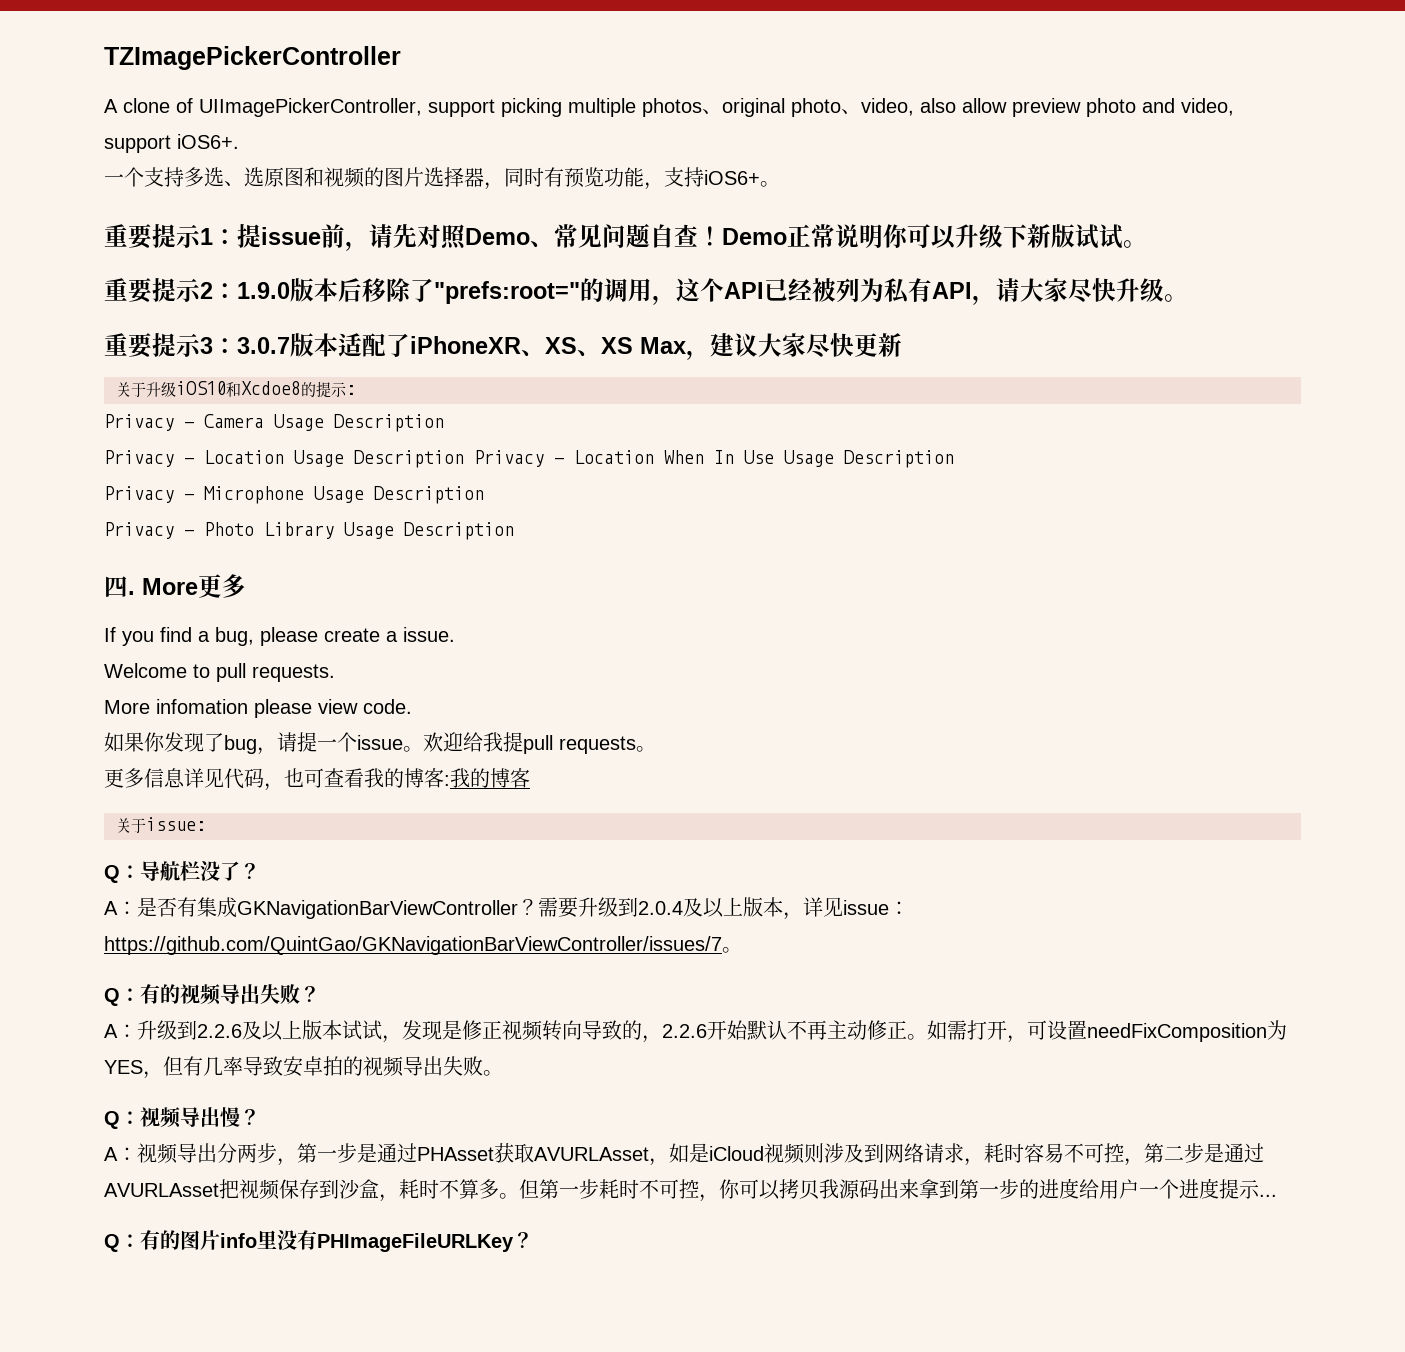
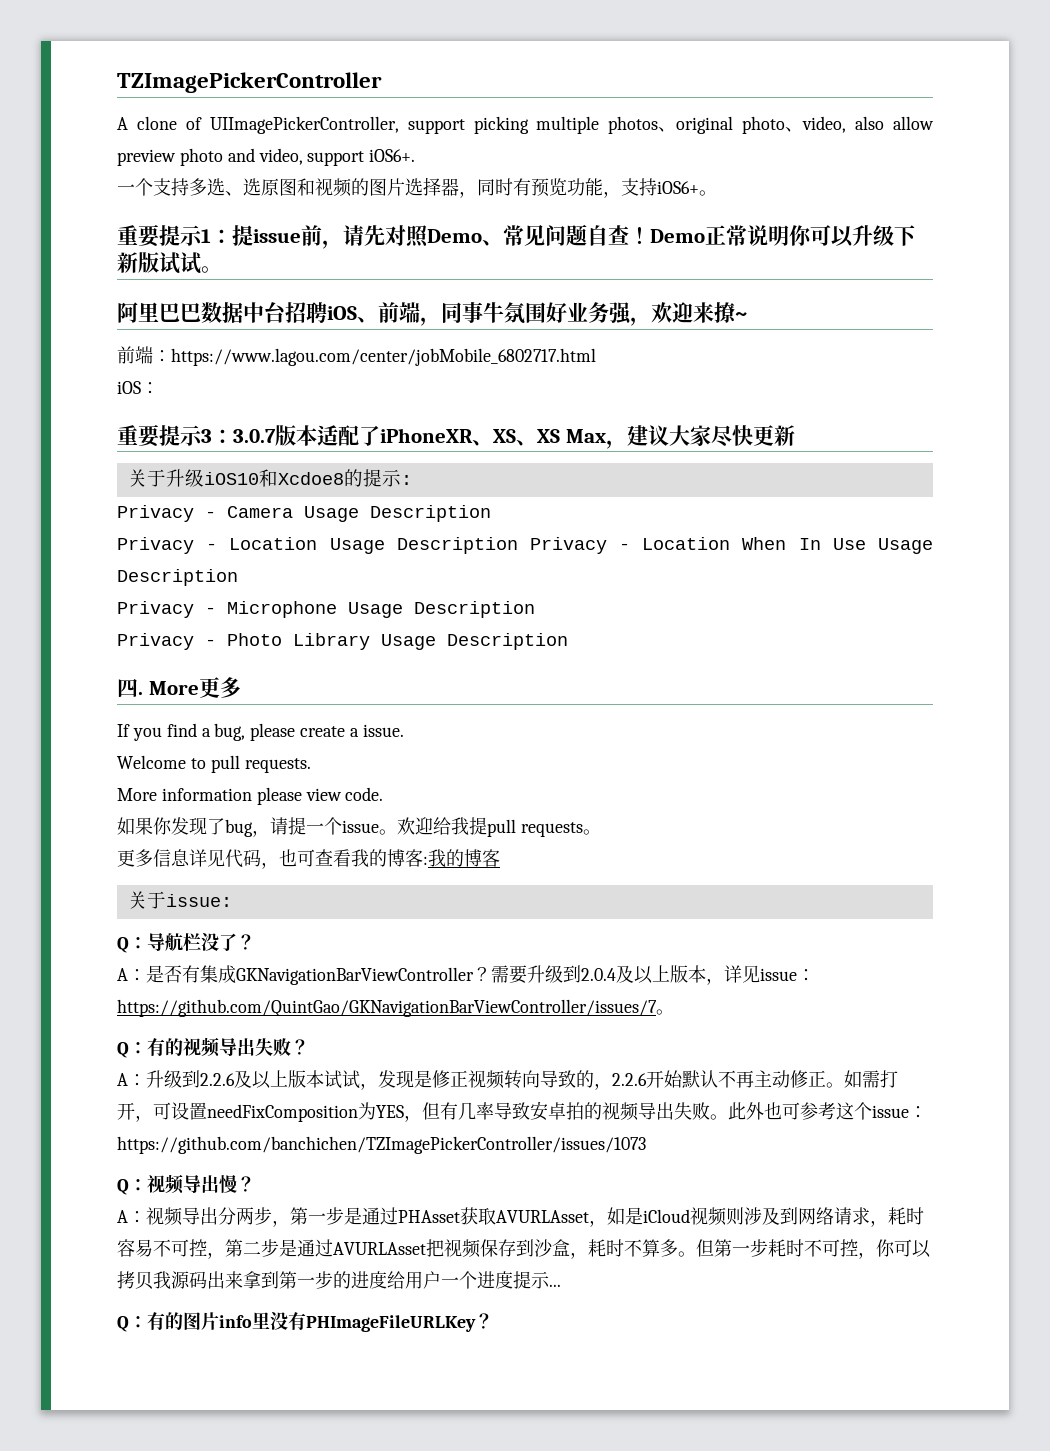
[104,278,1188,305] 重要提示2：1.9.0版本后移除了"prefs:root="的调用，这个API已经被列为私有API，请大家尽快升级。 -> [117,302,747,326] [117,346,596,366] [117,381,159,394] 阿里巴巴数据中台招聘iOS、前端，同事牛氛围好业务强，欢迎来撩~ // 前端：https://www.lagou.com/center/jobMobile_6802717.html // iOS：
[156,699,248,714] infomation -> [161,788,252,801] information
(503, 1073) none -> [728,1102,927,1120] [117,1136,646,1154] 此外也可参考这个issue：https://github.com/banchichen/TZImagePickerController/issues/1073

